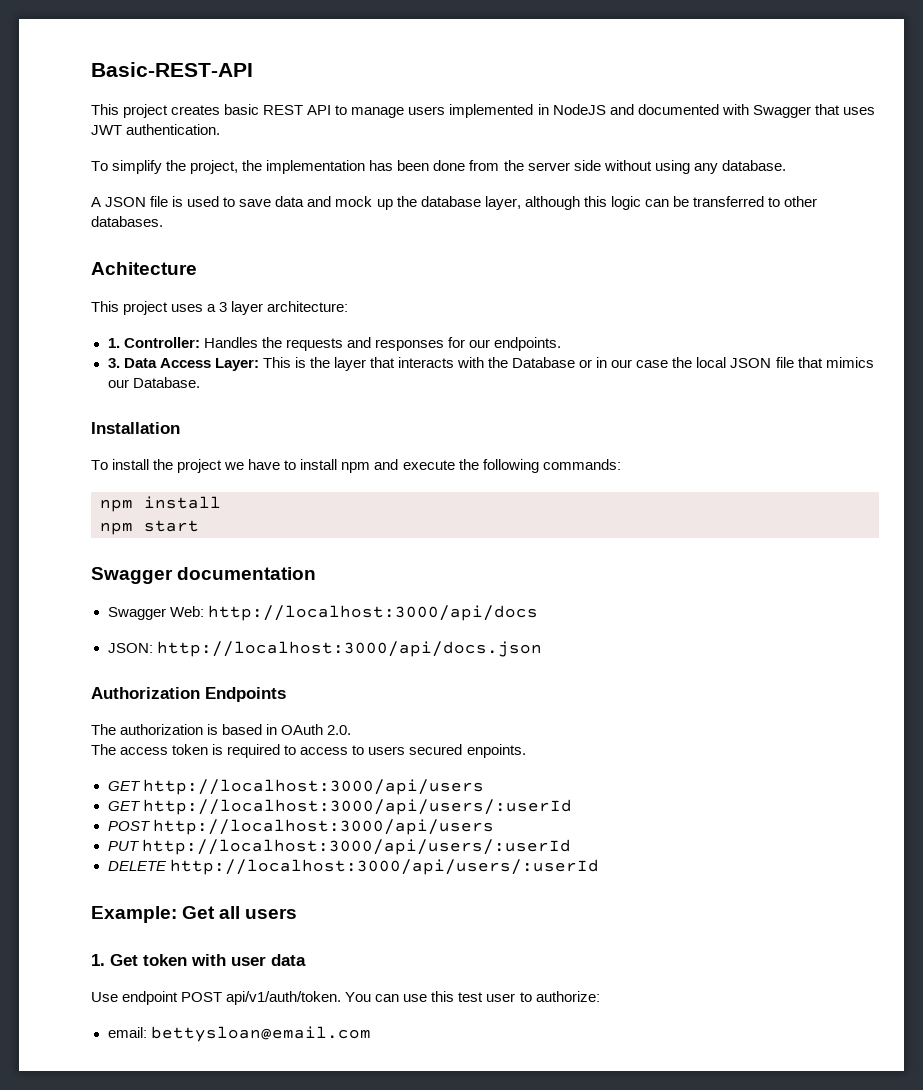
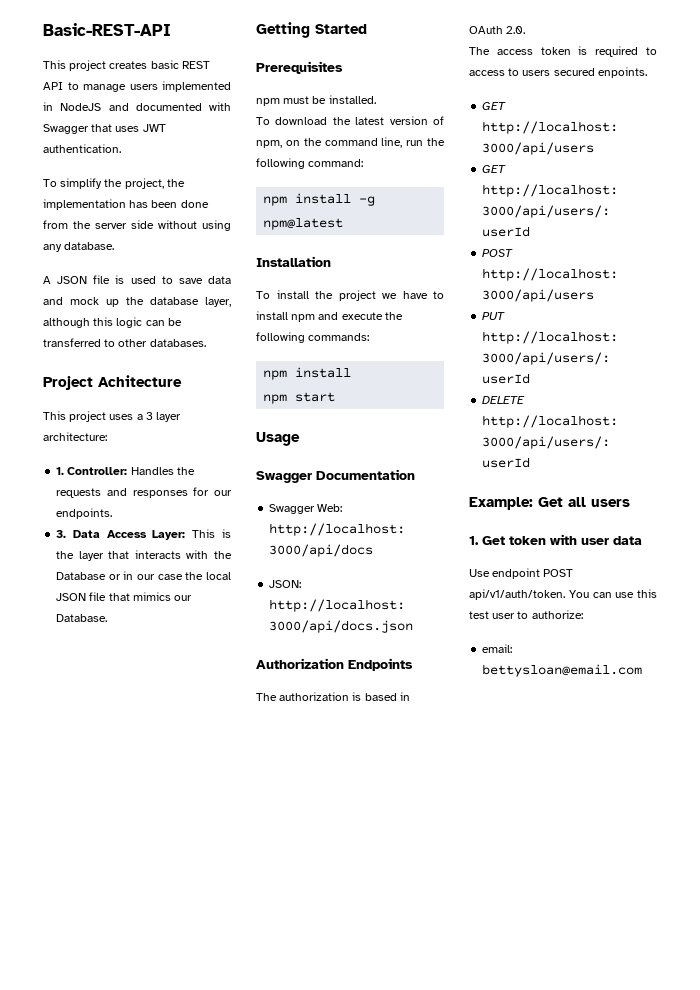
(163, 221) none -> [43,376,93,390] Project
(200, 382) none -> [256,22,367,38] [256,61,343,74] [256,95,376,106] [256,116,444,125] [256,137,445,148] [256,158,364,169] [263,193,376,206] [263,218,344,230] // Getting Started // Prerequisites // npm must be installed. // To download the latest version of npm, on the command line, run the following command: // npm install -g npm@latest
[91,567,317,584] // Swagger documentation -> [256,432,300,446] [256,469,415,483] // Usage // Swagger Documentation

